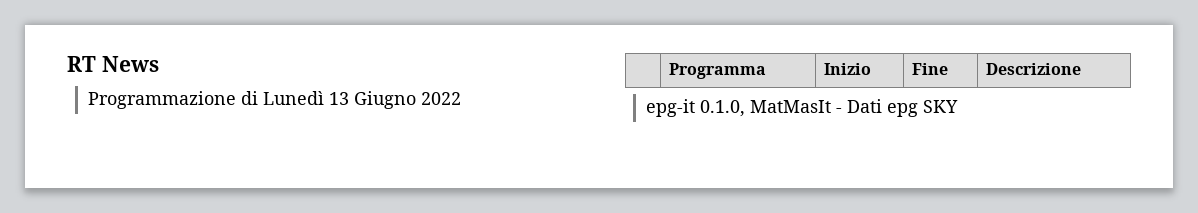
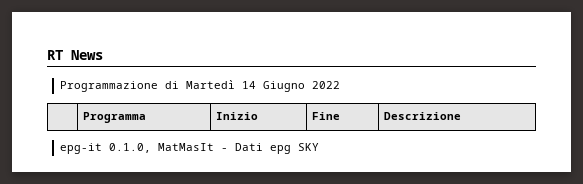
[262,91,349,105] Lunedì 13 -> [185,80,256,89] Martedì 14

